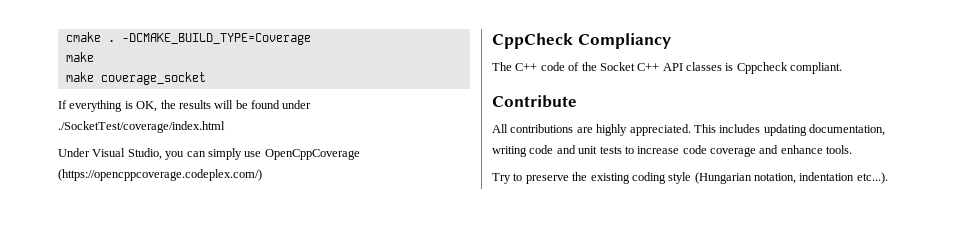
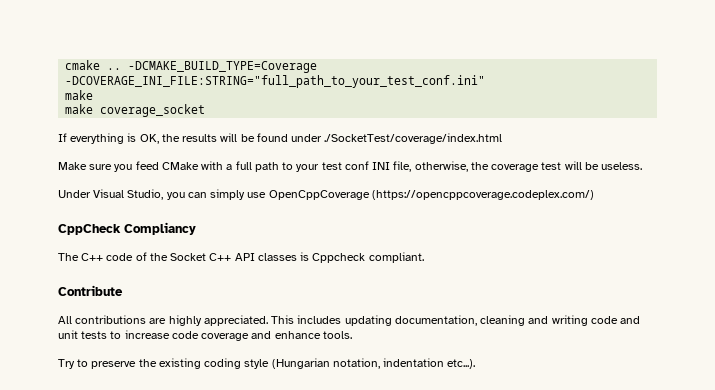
[107,40,115,42] . -> [107,68,122,70] ..
(311, 39) none -> [65,75,486,88] -DCOVERAGE_INI_FILE:STRING="full_path_to_your_test_conf.ini"
(225, 127) none -> [58,161,643,172] // Make sure you feed CMake with a full path to your test conf INI file, otherwise, the coverage test will be useless.
(885, 130) none -> [480,315,549,326] cleaning and

